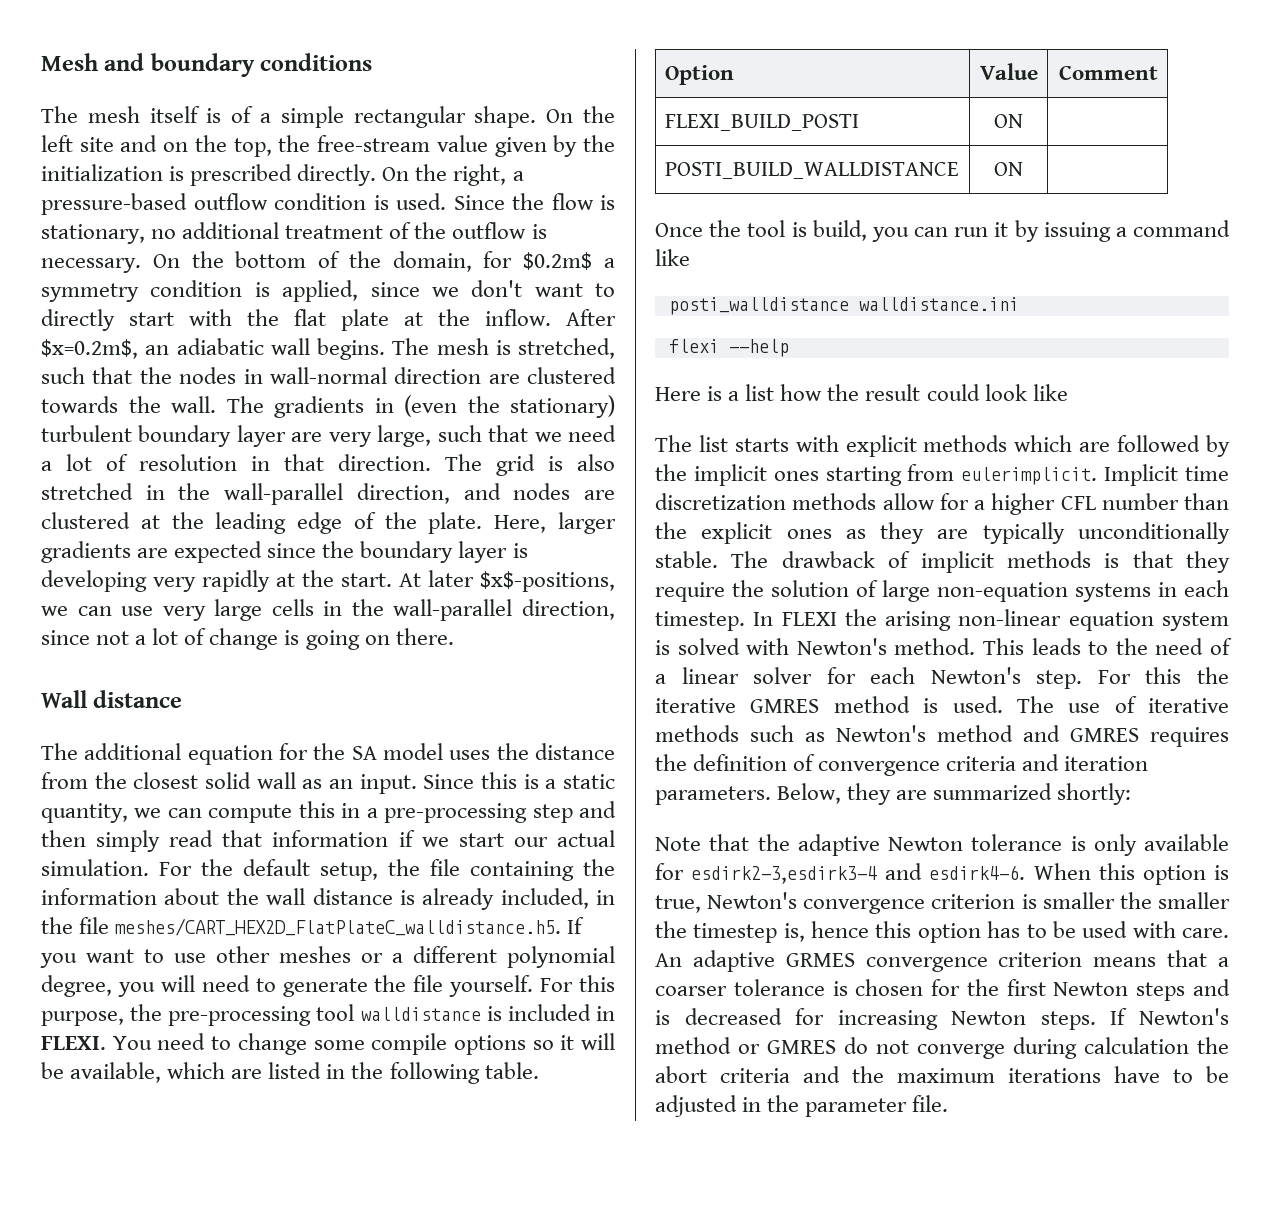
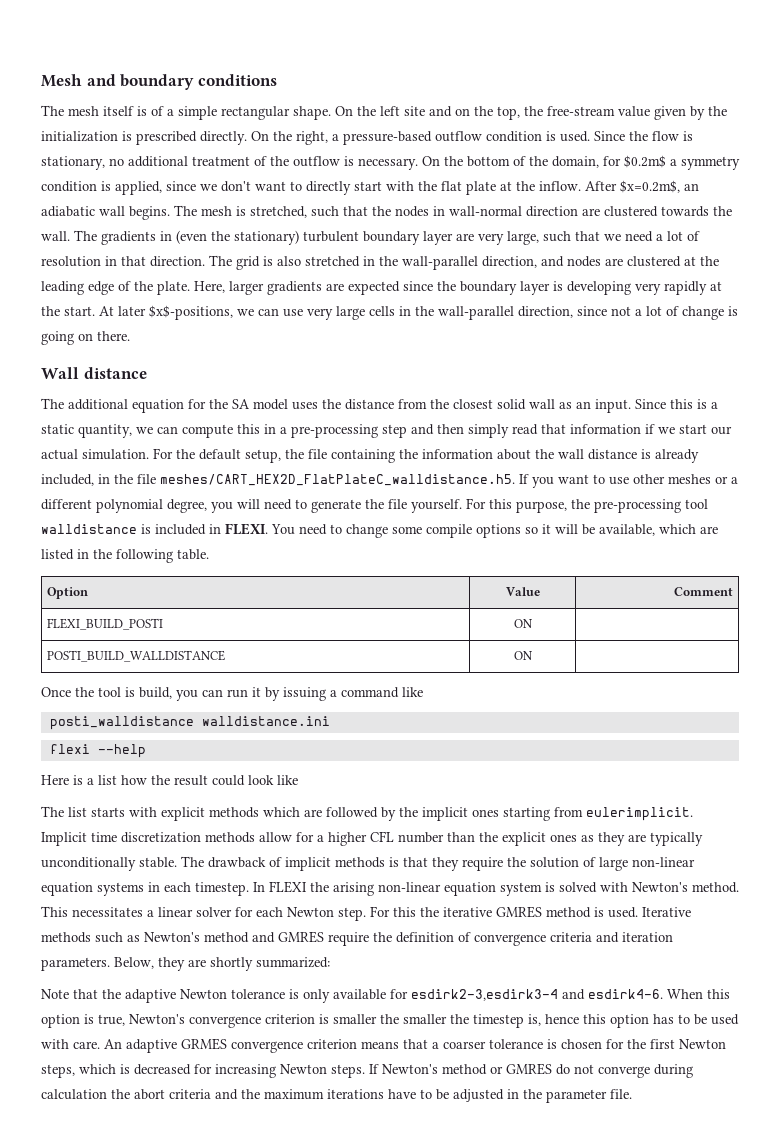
[937,582,1068,602] non-equation -> [632,857,695,867] [41,882,93,896] non-linear equation
[1031,638,1232,655] leads to the need of -> [72,907,143,917] necessitates
[930,667,1021,684] Newton's -> [287,907,334,917] Newton
[1016,696,1229,713] The use of iterative -> [642,907,691,917] Iterative
[1150,727,1229,747] requires -> [328,932,369,946] require
[933,783,1132,805] summarized shortly: -> [210,957,330,971] shortly summarized:
[1136,979,1230,1001] steps and -> [41,1064,116,1078] steps, which

